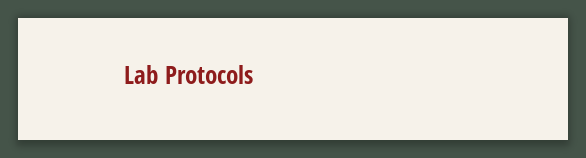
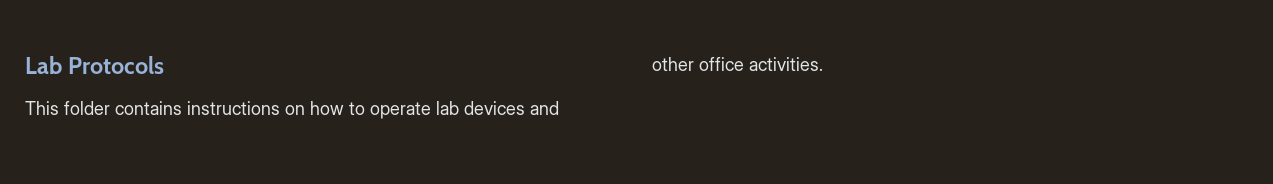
(253, 74) none -> [25,101,559,119] [652,57,823,71] // This folder contains instructions on how to operate lab devices and other office activities.

